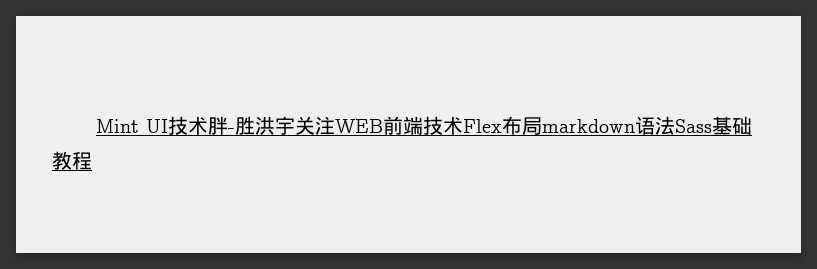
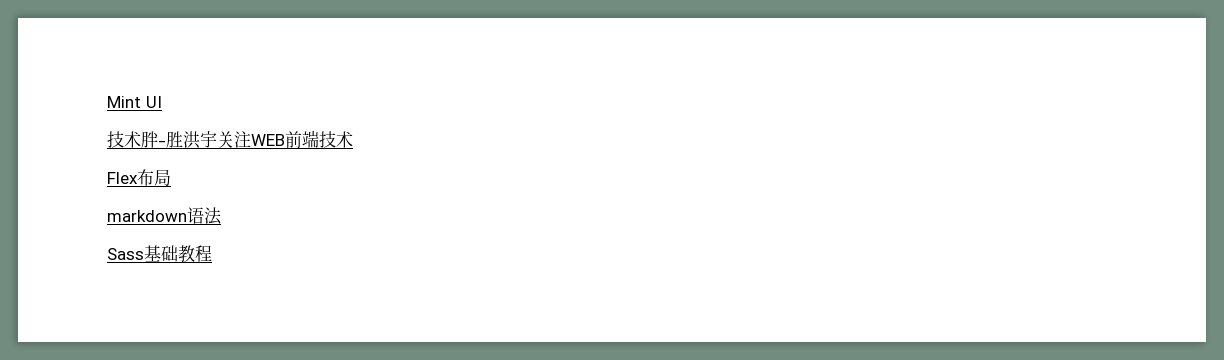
(168, 126) none -> (162, 102) //
(463, 125) none -> (353, 139) //
(542, 126) none -> (171, 177) //
(675, 125) none -> (222, 216) //

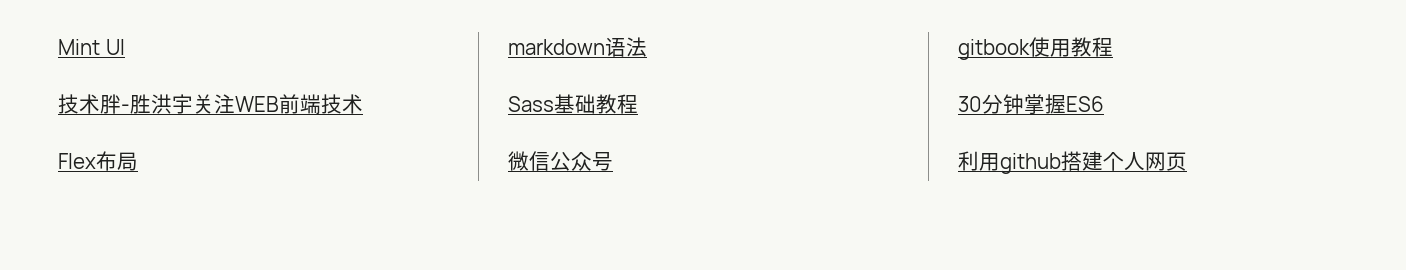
(212, 253) none -> [508,151,613,171] [958,37,1113,60] [958,94,1104,114] [958,151,1187,174] // 微信公众号 // gitbook使用教程 // 30分钟掌握ES6 // 利用github搭建个人网页

